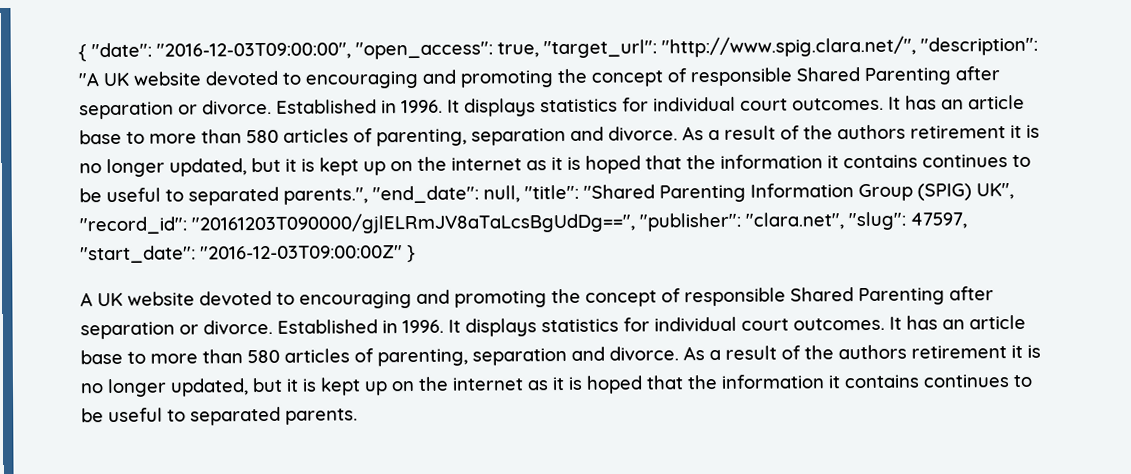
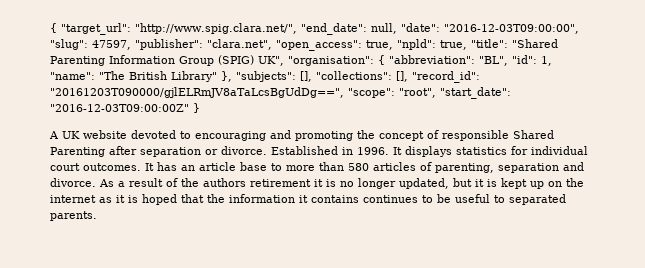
[78,35,1038,62] [78,66,1000,89] [79,94,1025,120] [79,124,1040,147] [79,154,1031,178] [79,185,520,206] { "date": "2016-12-03T09:00:00", "open_access": true, "target_url": "http://www.spig.clara.net/", "description": "A UK website devoted to encouraging and promoting the concept of responsible Shared Parenting after separation or divorce. Established in 1996. It displays statistics for individual court outcomes. It has an article base to more than 580 articles of parenting, separation and divorce. As a result of the authors retirement it is no longer updated, but it is kept up on the internet as it is hoped that the information it contains continues to be useful to separated parents.", "end_date": null, -> [50,23,579,35] [50,39,467,51] { "target_url": "http://www.spig.clara.net/", "end_date": null, "date": "2016-12-03T09:00:00", "slug": 47597, "publisher": "clara.net", "open_access": true, "npld": true,
[79,211,967,235] "record_id": "20161203T090000/gjlELRmJV8aTaLcsBgUdDg==", "publisher": "clara.net", "slug": 47597, -> [288,55,552,66] [50,71,480,83] [50,87,436,98] "organisation": { "abbreviation": "BL", "id": 1, "name": "The British Library" }, "subjects": [], "collections": [], "record_id": "20161203T090000/gjlELRmJV8aTaLcsBgUdDg==", "scope": "root",

